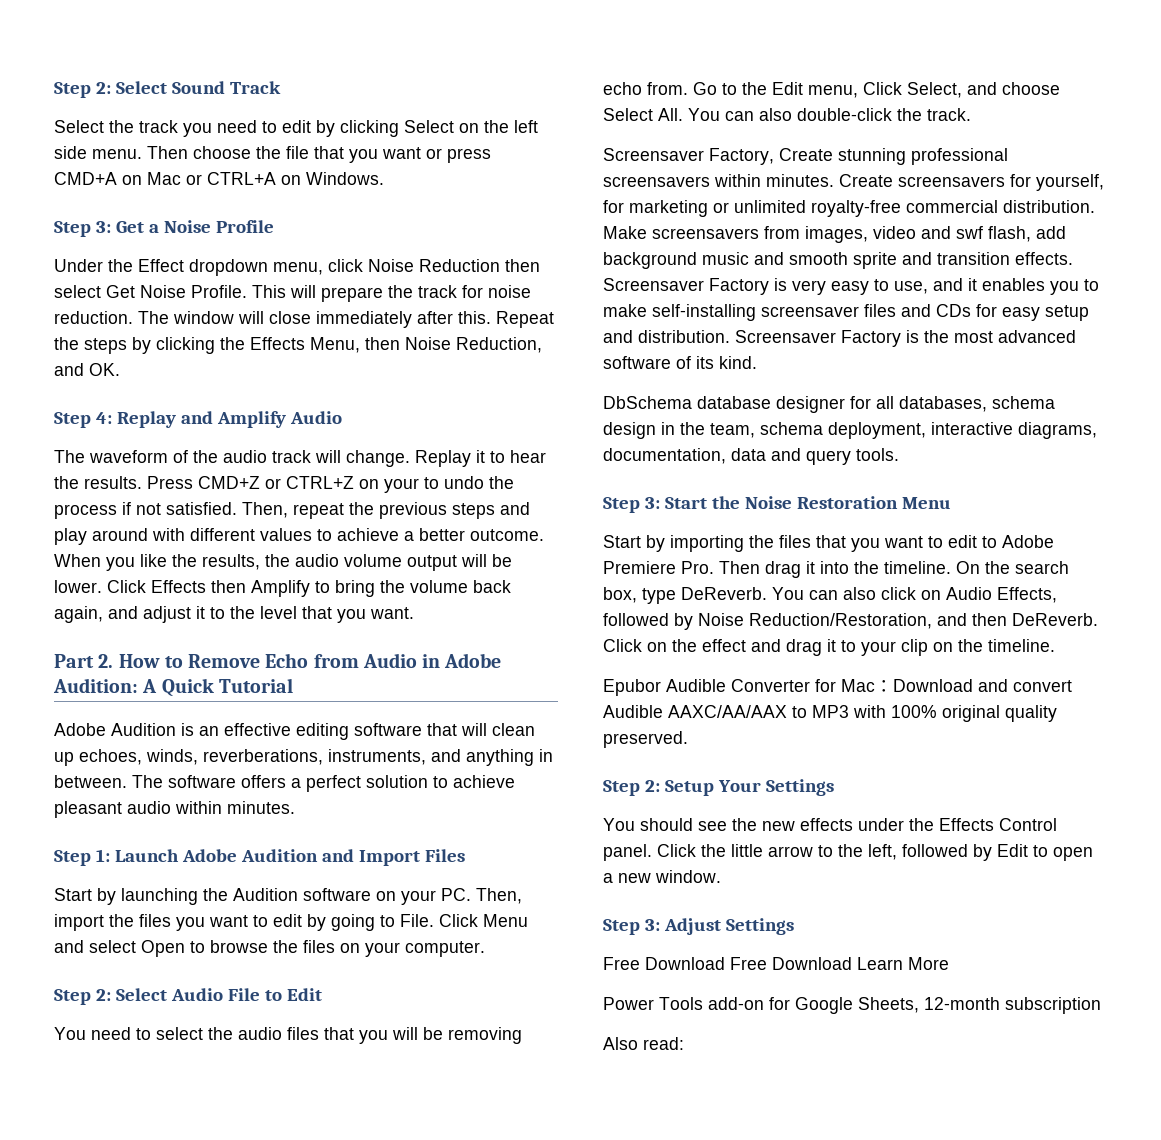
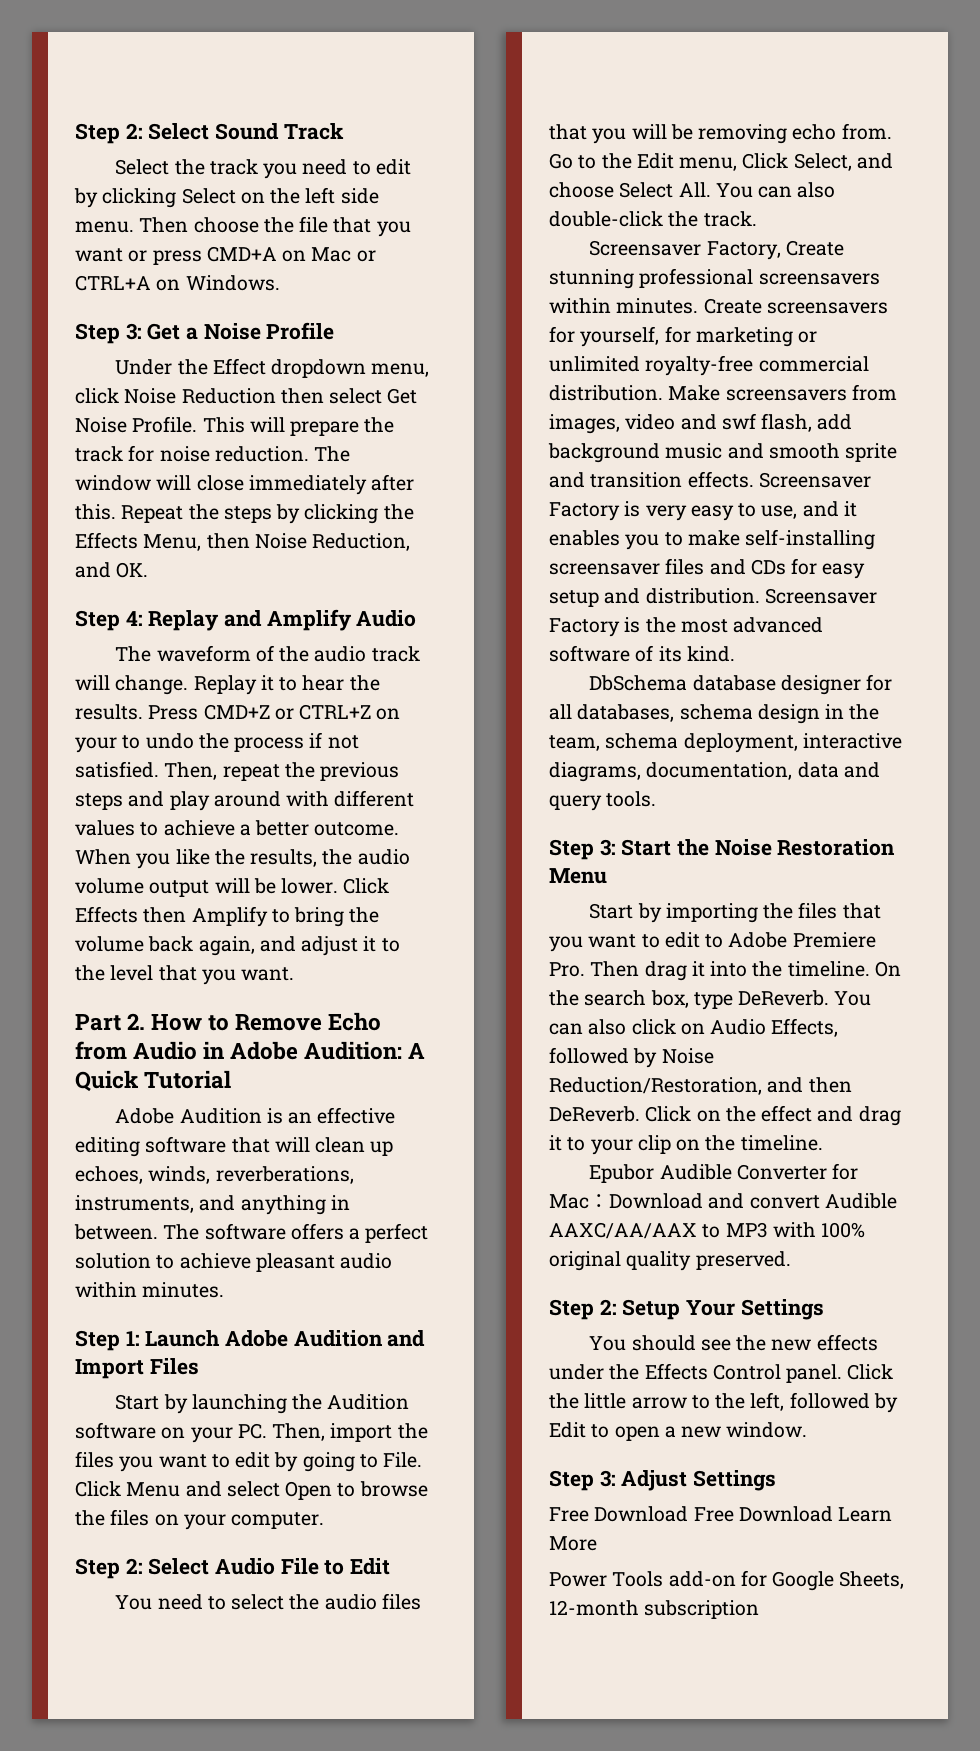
[603,1037,684,1050] // Also read: -> (760, 1609) none

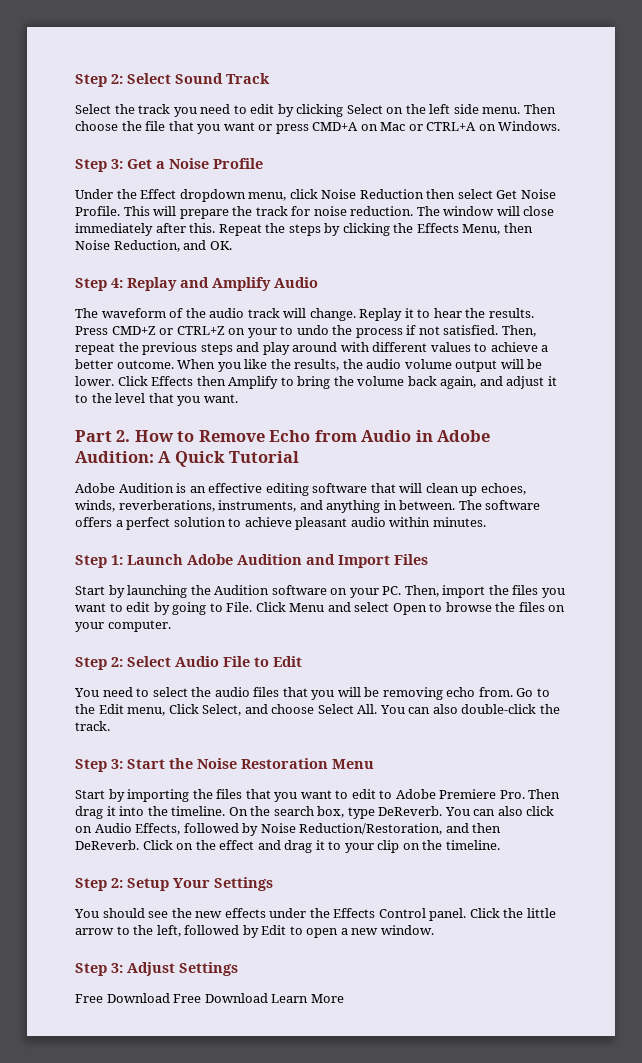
[589,240,844,260] [549,268,880,289] [549,298,888,314] [549,326,818,347] [549,355,869,376] [549,384,897,401] [549,413,853,434] [548,443,898,463] [549,471,871,488] [549,501,857,521] [549,529,876,550] [549,558,866,579] [549,588,877,607] [549,617,824,637] [549,645,735,662] [589,674,893,695] [549,704,880,724] [549,733,902,753] [549,762,880,782] [549,791,657,811] // Screensaver Factory, Create stunning professional screensavers within minutes. Create screensavers for yourself, for marketing or unlimited royalty-free commercial distribution. Make screensavers from images, video and swf flash, add background music and smooth sprite and transition effects. Screensaver Factory is very easy to use, and it enables you to make self-installing screensaver files and CDs for easy setup and distribution. Screensaver Factory is the most advanced software of its kind. // DbSchema database designer for all databases, schema design in the team, schema deployment, interactive diagrams, documentation, data and query tools. -> (110, 726) none
[589,1163,859,1183] [549,1193,897,1209] [549,1222,866,1239] [549,1251,791,1271] // Epubor Audible Converter for Mac：Download and convert Audible AAXC/AA/AAX to MP3 with 100% original quality preserved. -> (500, 845) none
[549,1570,905,1591] [549,1600,760,1619] // Power Tools add-on for Google Sheets, 12-month subscription -> (344, 998) none

